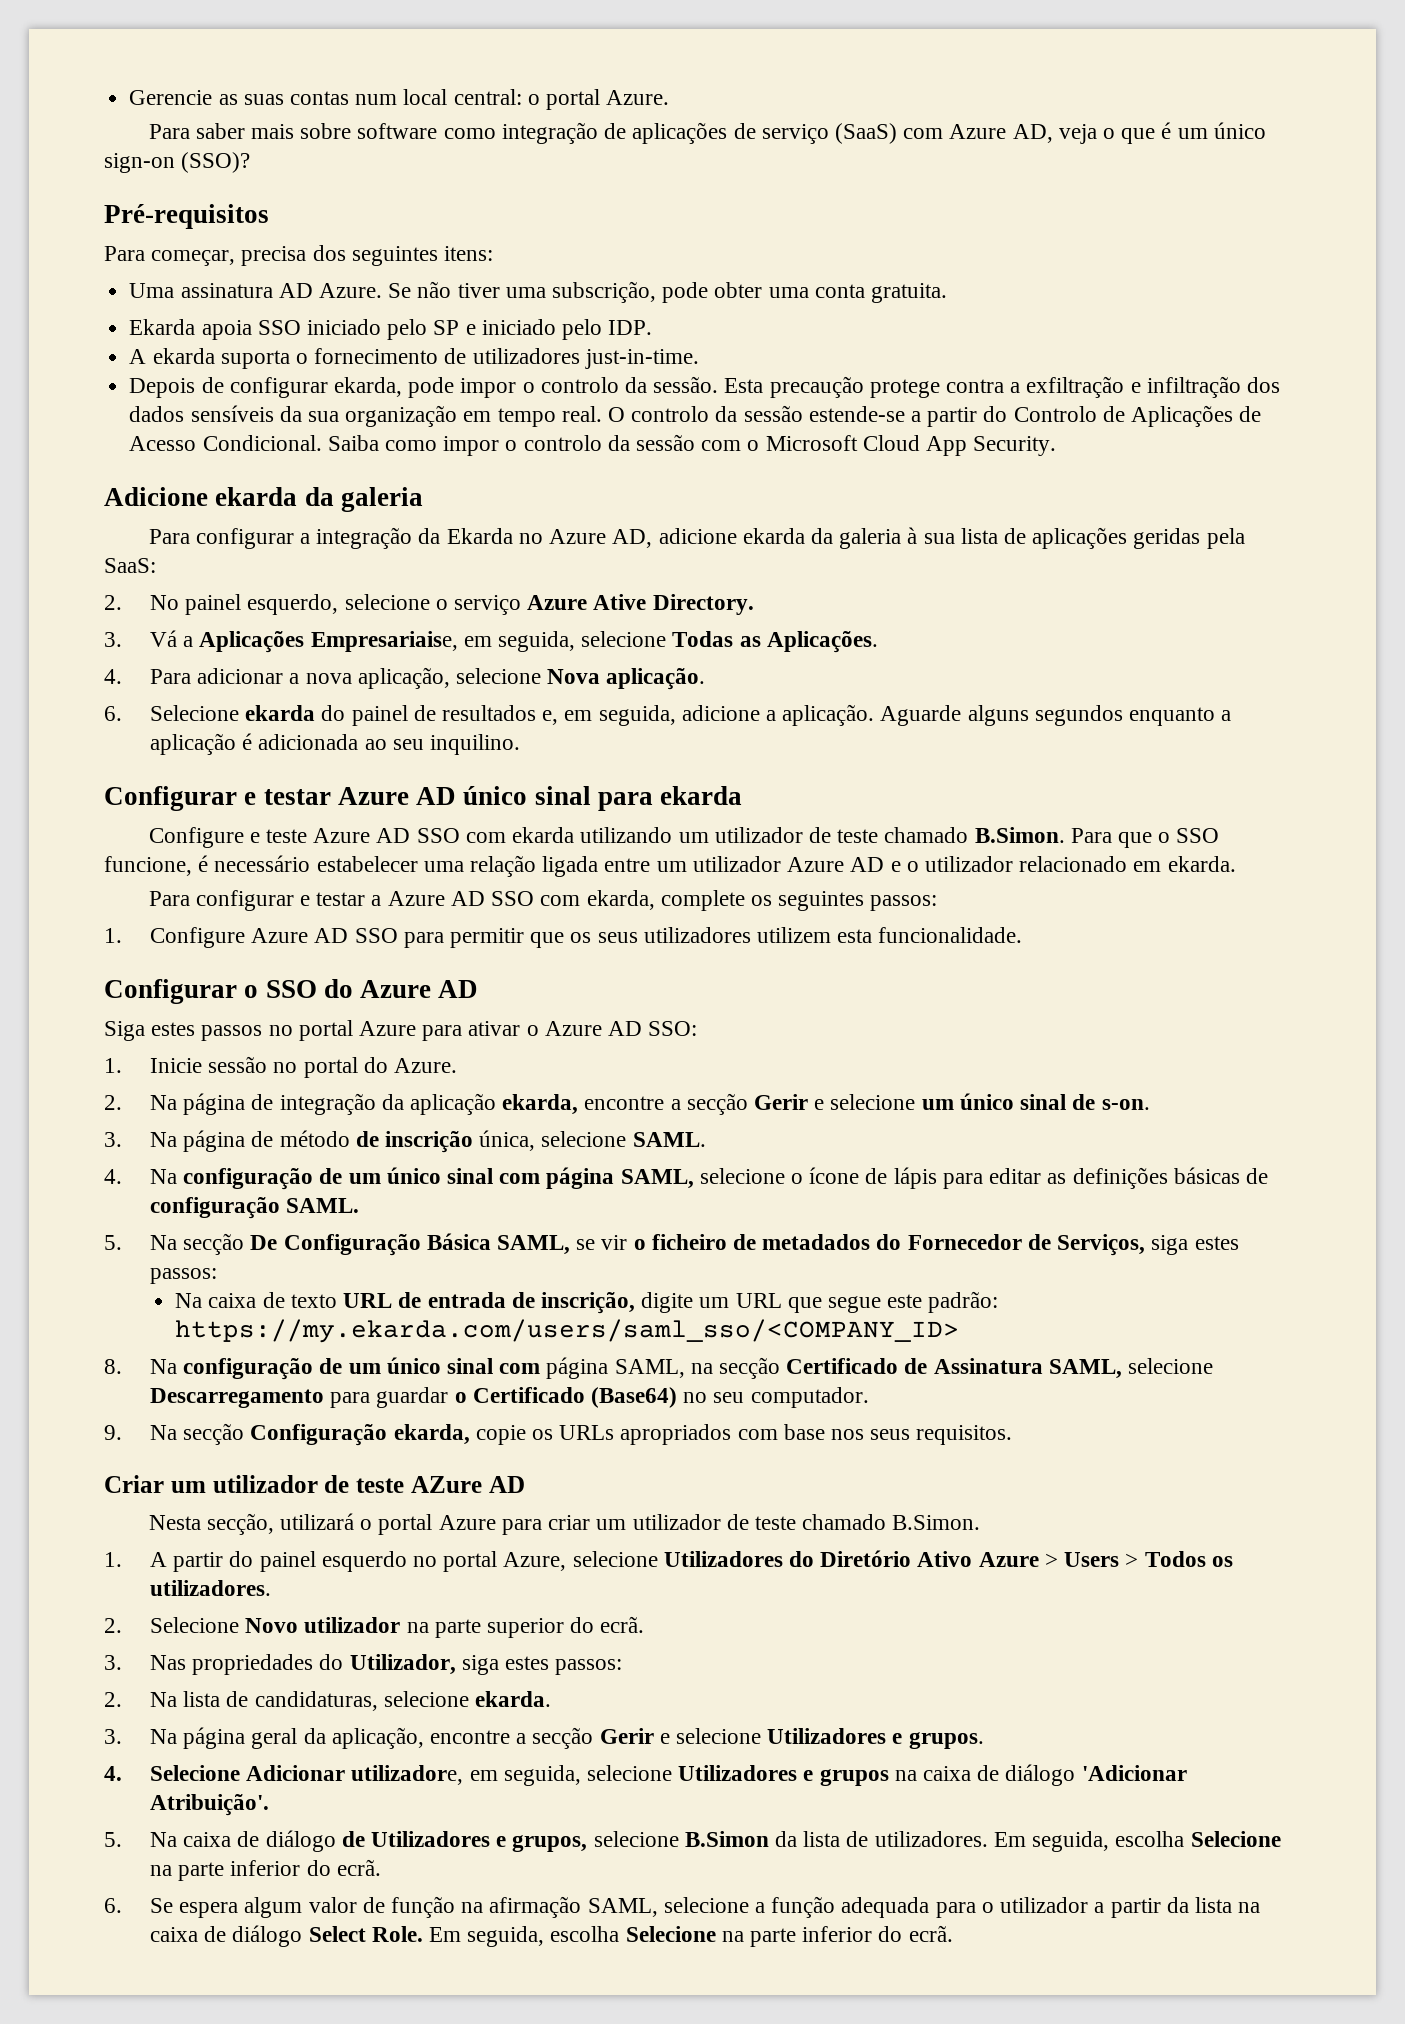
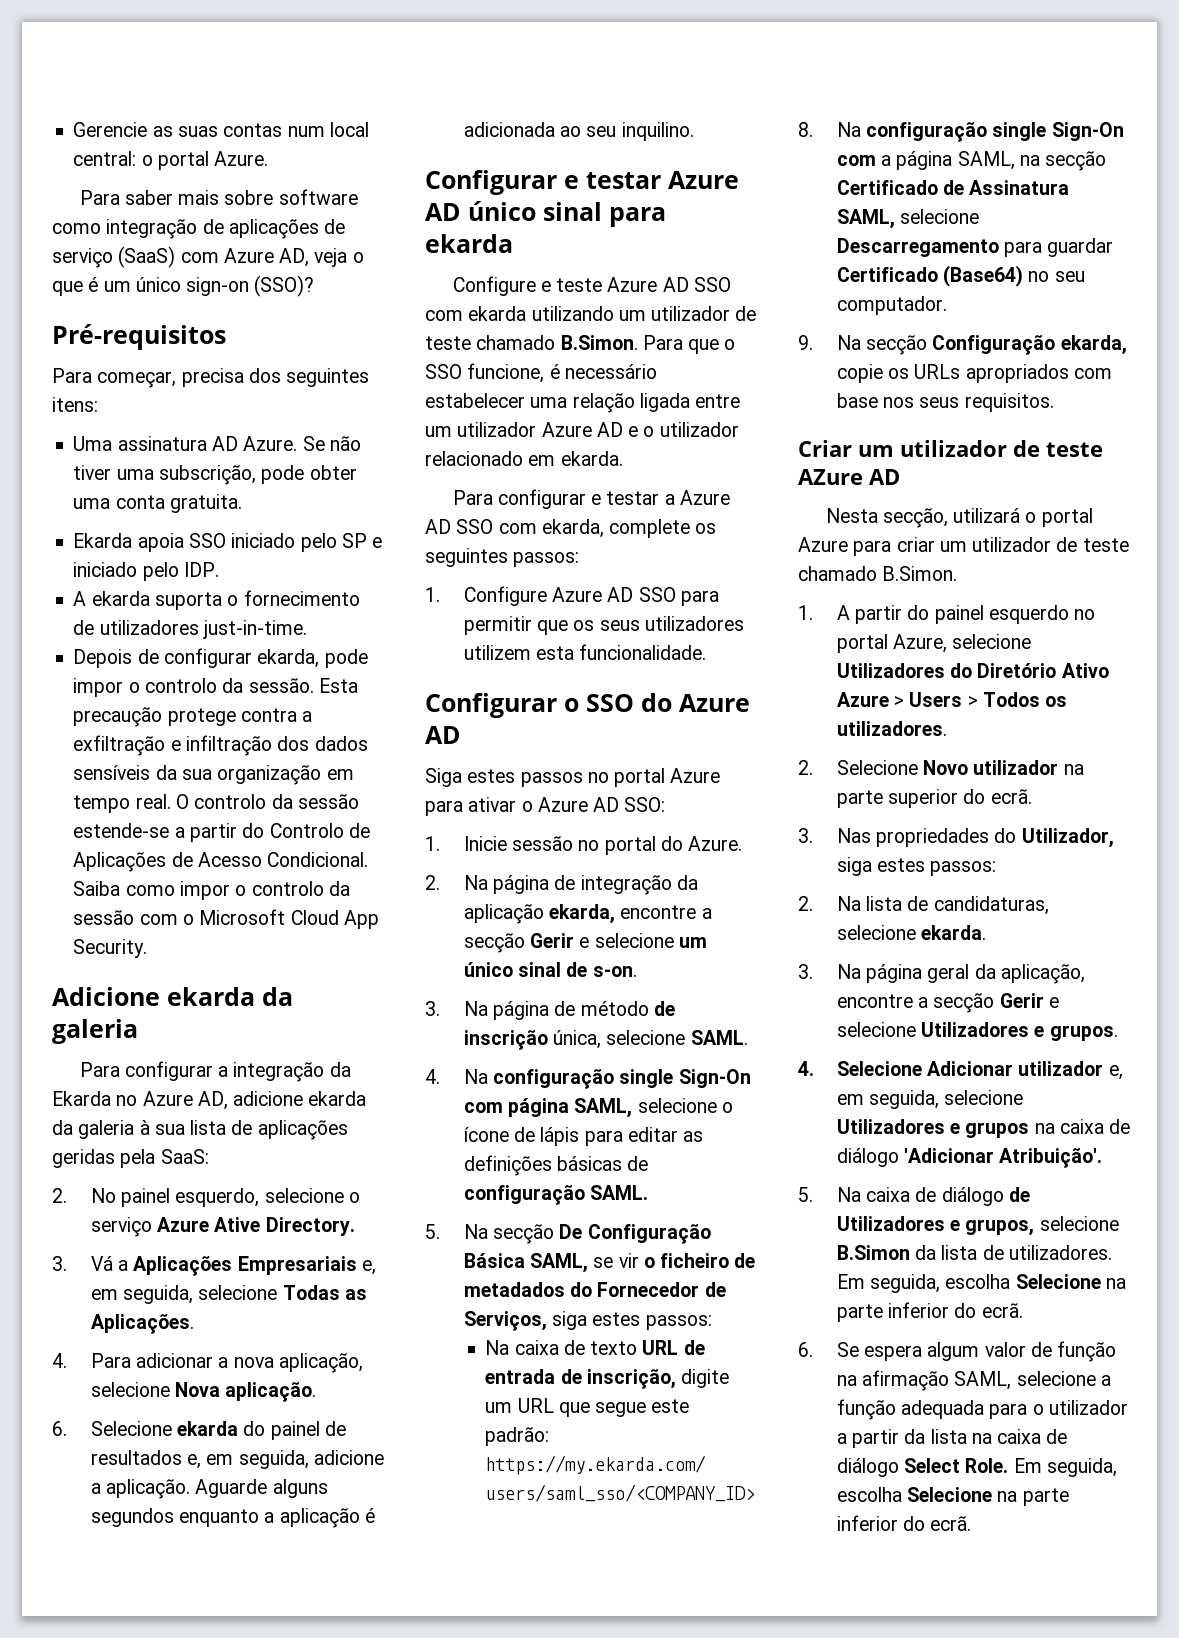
[310,631,458,652] Empresariaise, -> [237,1256,376,1275] Empresariais e,
[319,1167,494,1184] de um único sinal -> [619,1069,751,1088] single Sign-On
[319,1357,541,1374] de um único sinal com -> [992,122,1124,141] [836,155,892,166] single Sign-On com a
[454,1392,467,1403] o -> (1114, 247) none
[351,1765,464,1785] utilizadore, -> [1018,1061,1123,1080] utilizador e,

